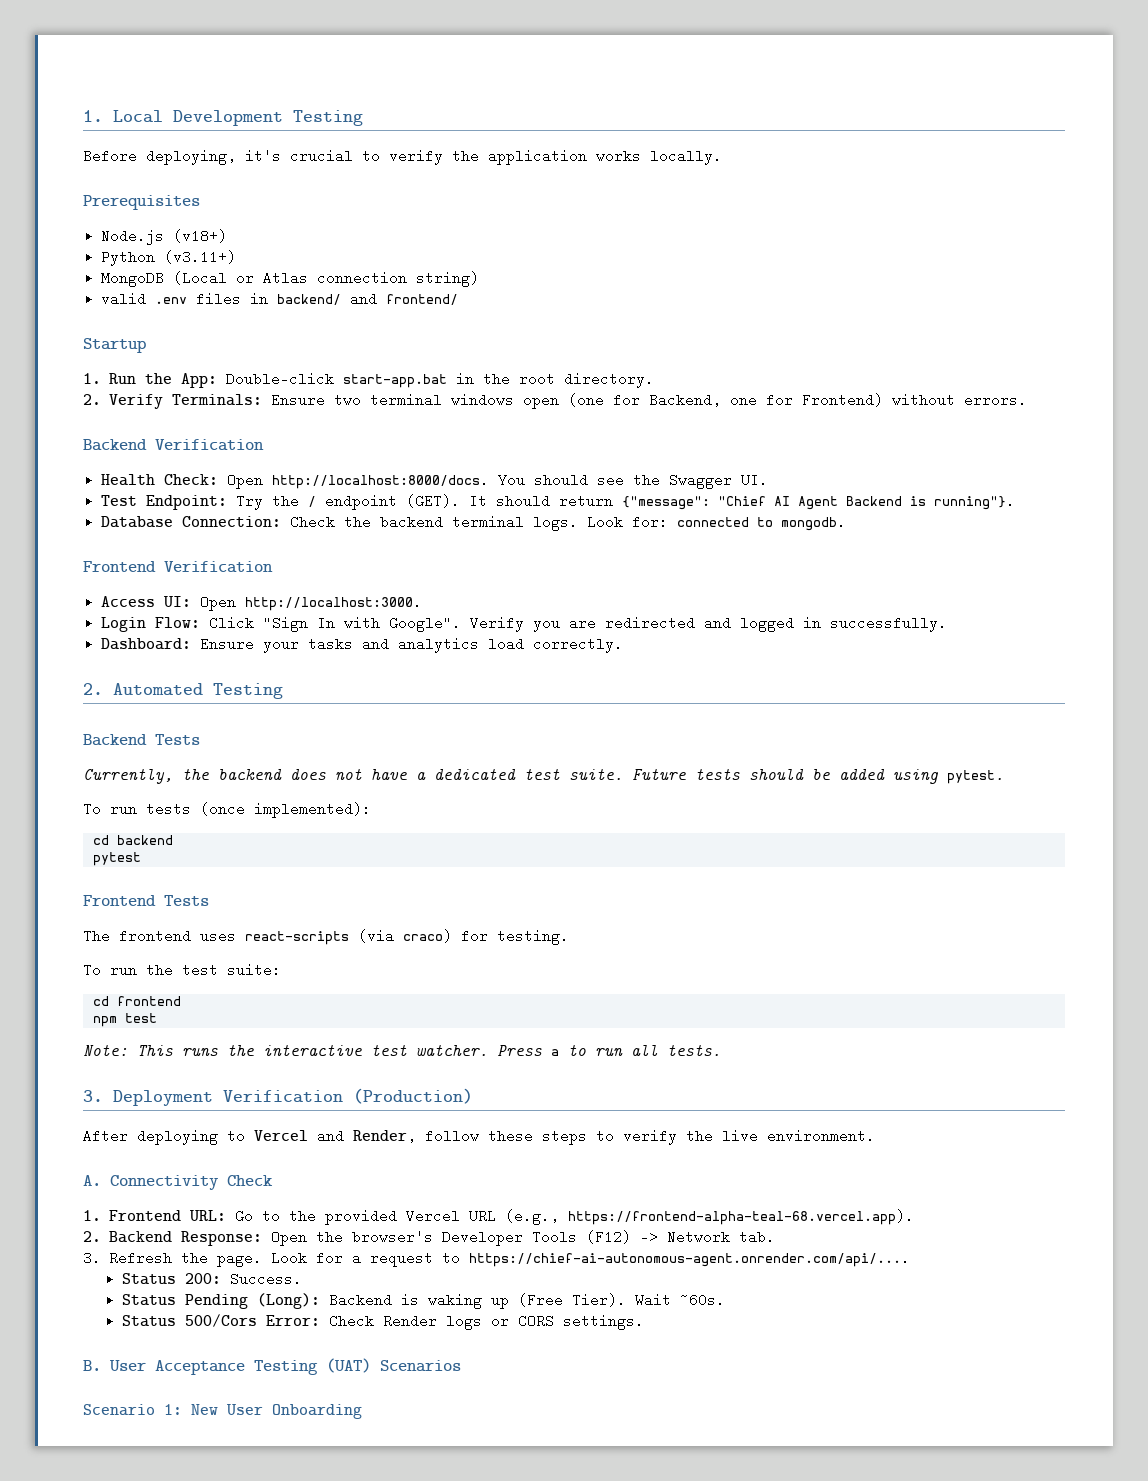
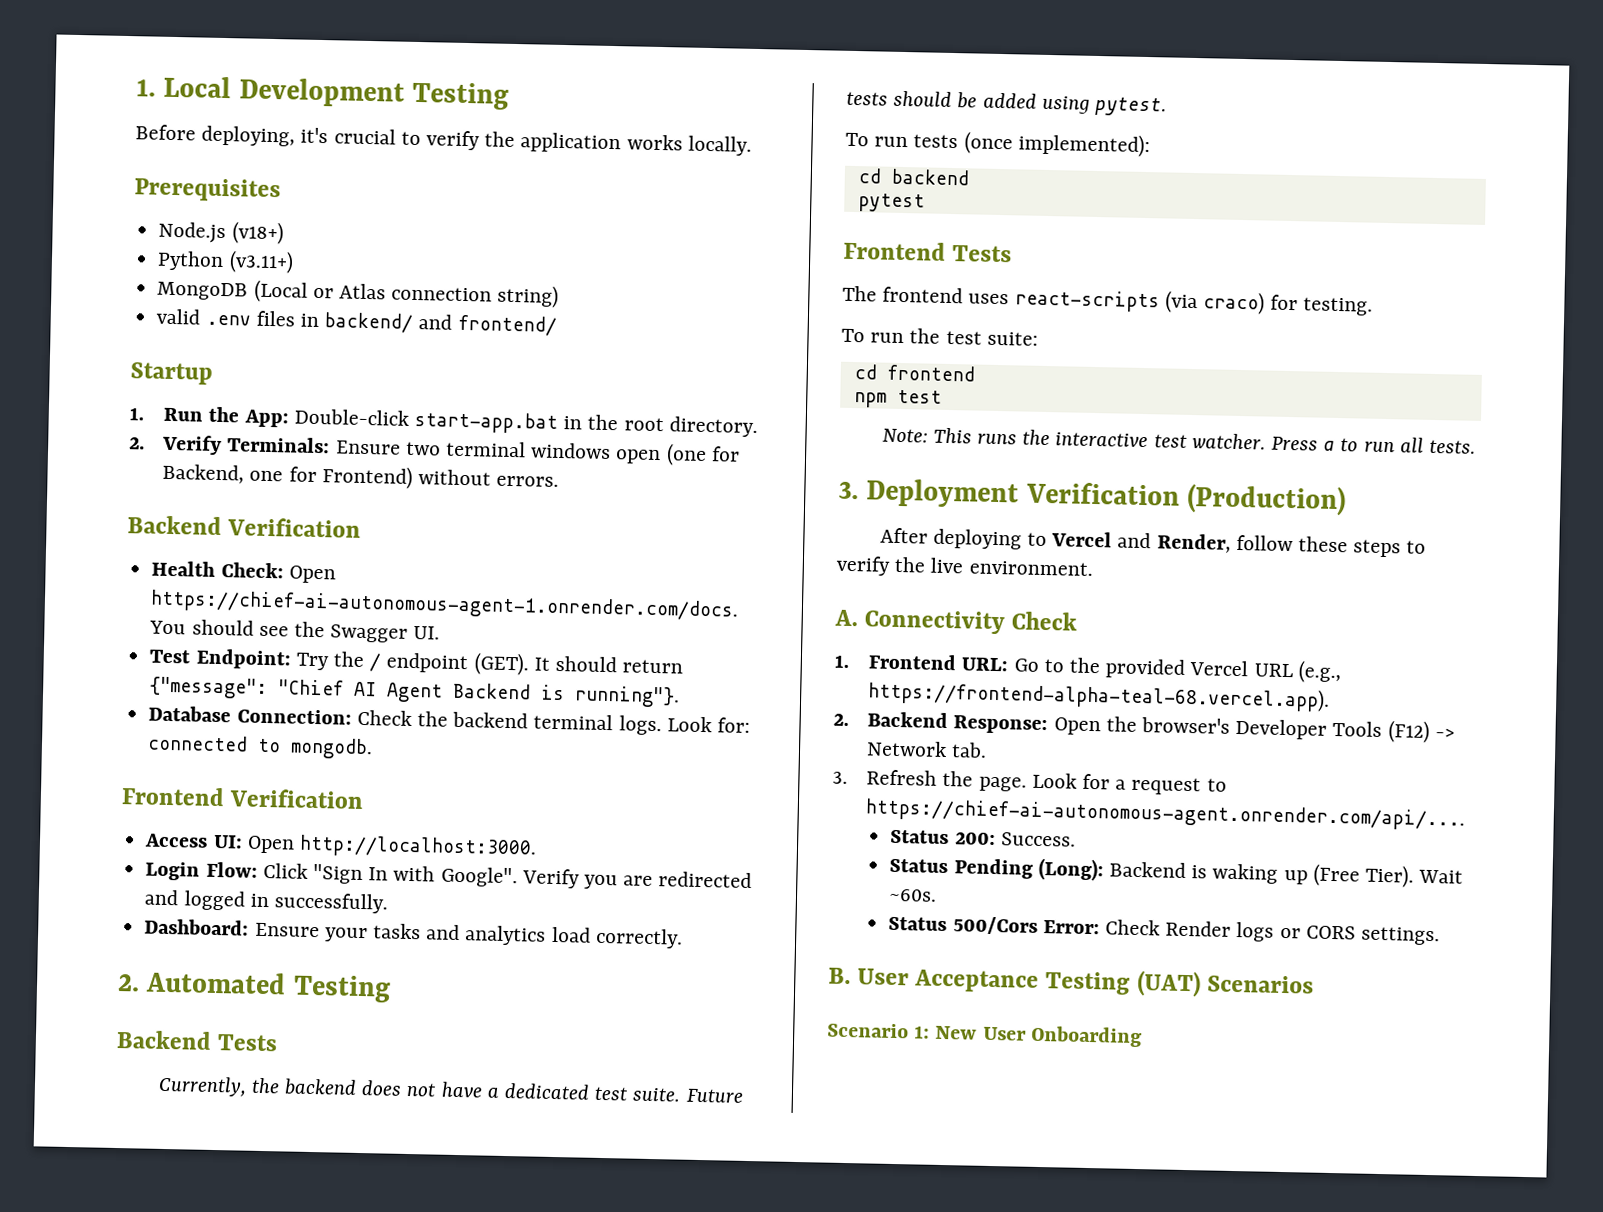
[272,473,490,489] http://localhost:8000/docs. -> [150,589,740,622] https://chief-ai-autonomous-agent-1.onrender.com/docs.

